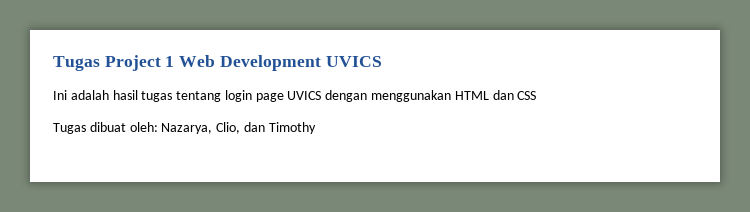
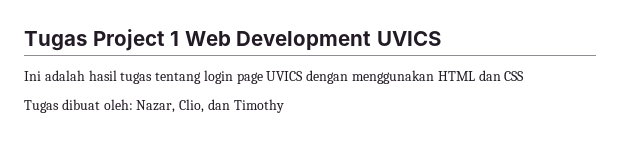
[161,123,213,134] Nazarya, -> [136,100,176,113] Nazar,

